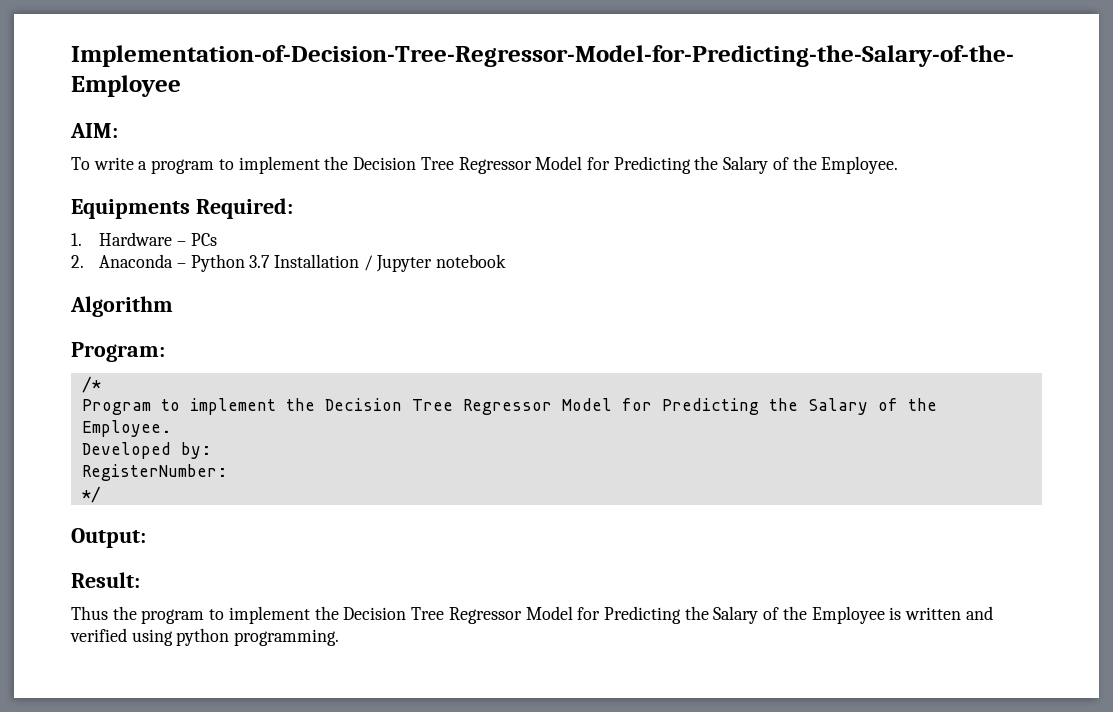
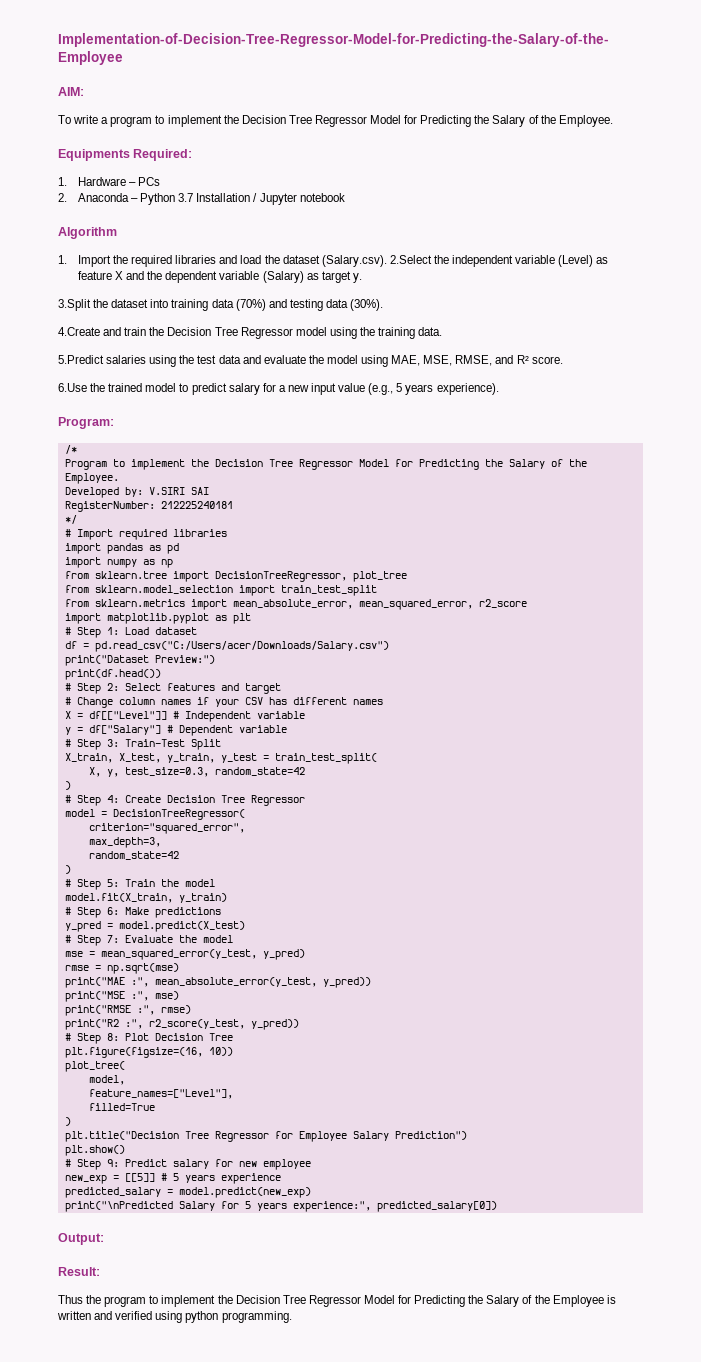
(173, 306) none -> [58,255,609,267] [77,271,362,283] [58,299,384,311] [58,327,443,339] [58,355,563,367] [58,383,499,395] // 1. Import the required libraries and load the dataset (Salary.csv). 2.Select the independent variable (Level) as feature X and the dependent variable (Salary) as target y. // 3.Split the dataset into training data (70%) and testing data (30%). // 4.Create and train the Decision Tree Regressor model using the training data. // 5.Predict salaries using the test data and evaluate the model using MAE, MSE, RMSE, and R² score. // 6.Use the trained model to predict salary for a new input value (e.g., 5 years experience).
(211, 450) none -> [148,487,209,495] V.SIRI SAI
(227, 472) none -> [160,501,233,509] 212225240181
(101, 494) none -> [64,529,227,540] [64,543,179,554] [64,557,173,568] [64,571,407,582] [64,585,377,596] [64,599,527,610] [64,613,251,624] [64,627,197,638] [64,641,389,652] [64,655,215,666] [64,669,161,680] [64,683,281,694] [64,697,383,708] [64,711,305,722] [64,725,287,736] [64,739,221,750] [64,753,377,764] [88,767,305,777] [64,781,71,790] [64,795,305,806] [64,809,245,820] [88,823,245,834] [88,837,161,848] [88,851,179,860] [64,865,71,874] [64,879,215,890] [64,893,227,903] [64,907,221,918] [64,921,245,932] [64,935,233,946] [64,949,305,960] [64,963,179,974] [64,977,371,988] [64,991,179,1002] [64,1005,191,1016] [64,1019,299,1030] [64,1033,233,1044] [64,1047,233,1058] [64,1061,125,1072] [88,1075,125,1085] [88,1089,233,1099] [88,1103,155,1111] [64,1117,71,1126] [64,1131,467,1142] [64,1145,125,1156] [64,1159,311,1170] [64,1173,281,1184] [64,1187,311,1198] [64,1201,497,1212] // # Import required libraries // import pandas as pd // import numpy as np // from sklearn.tree import DecisionTreeRegressor, plot_tree // from sklearn.model_selection import train_test_split // from sklearn.metrics import mean_absolute_error, mean_squared_error, r2_score // import matplotlib.pyplot as plt // # Step 1: Load dataset // df = pd.read_csv("C:/Users/acer/Downloads/Salary.csv") // print("Dataset Preview:") // print(df.head()) // # Step 2: Select features and target // # Change column names if your CSV has different names // X = df[["Level"]] # Independent variable // y = df["Salary"] # Dependent variable // # Step 3: Train-Test Split // X_train, X_test, y_train, y_test = train_test_split( // X, y, test_size=0.3, random_state=42 // ) // # Step 4: Create Decision Tree Regressor // model = DecisionTreeRegressor( // criterion="squared_error", // max_depth=3, // random_state=42 // ) // # Step 5: Train the model // model.fit(X_train, y_train) // # Step 6: Make predictions // y_pred = model.predict(X_test) // # Step 7: Evaluate the model // mse = mean_squared_error(y_test, y_pred) // rmse = np.sqrt(mse) // print("MAE :", mean_absolute_error(y_test, y_pred)) // print("MSE :", mse) // print("RMSE :", rmse) // print("R2 :", r2_score(y_test, y_pred)) // # Step 8: Plot Decision Tree // plt.figure(figsize=(16, 10)) // plot_tree( // model, // feature_names=["Level"], // filled=True // ) // plt.title("Decision Tree Regressor for Employee Salary Prediction") // plt.show() // # Step 9: Predict salary for new employee // new_exp = [[5]] # 5 years experience // predicted_salary = model.predict(new_exp) // print("\nPredicted Salary for 5 years experience:", predicted_salary[0])

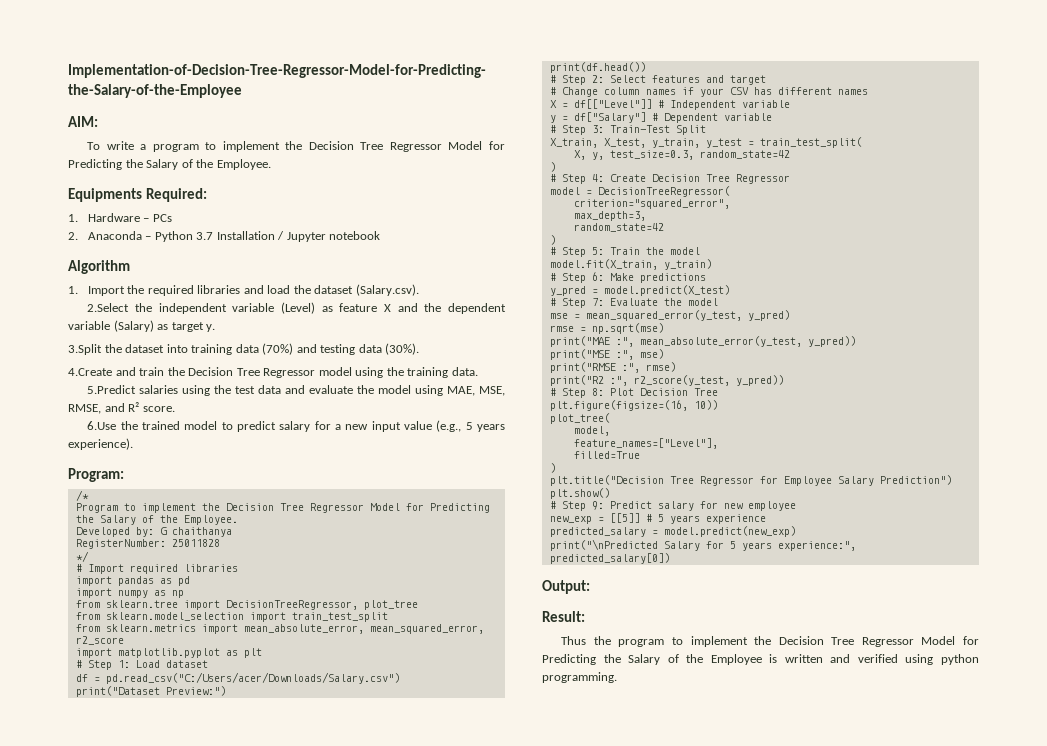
(387, 261) none -> (419, 290) //
[148,487,209,495] V.SIRI SAI -> [159,527,232,537] G chaithanya
[160,501,233,509] 212225240181 -> [171,539,220,547] 25011828

